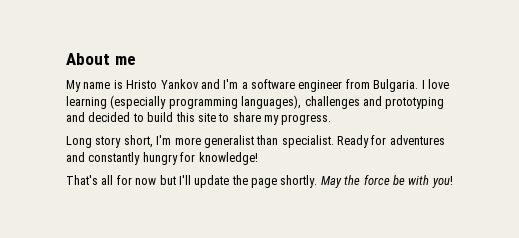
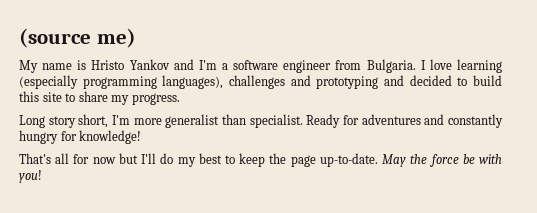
[66,53,136,65] About me -> [19,28,136,48] (source me)
[194,175,230,188] update -> [160,153,266,167] do my best to keep
[280,175,318,188] shortly. -> [319,153,378,167] up-to-date.

